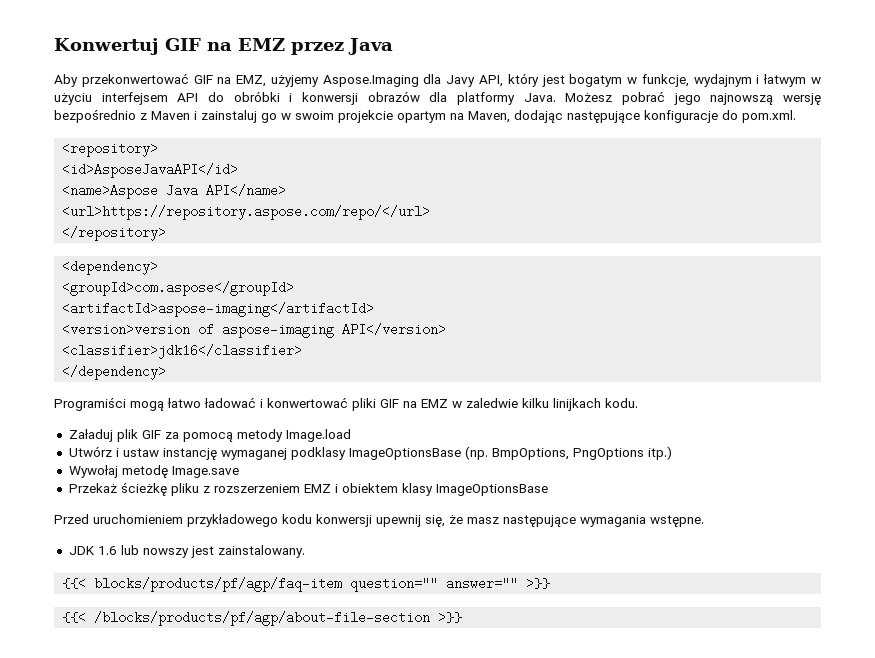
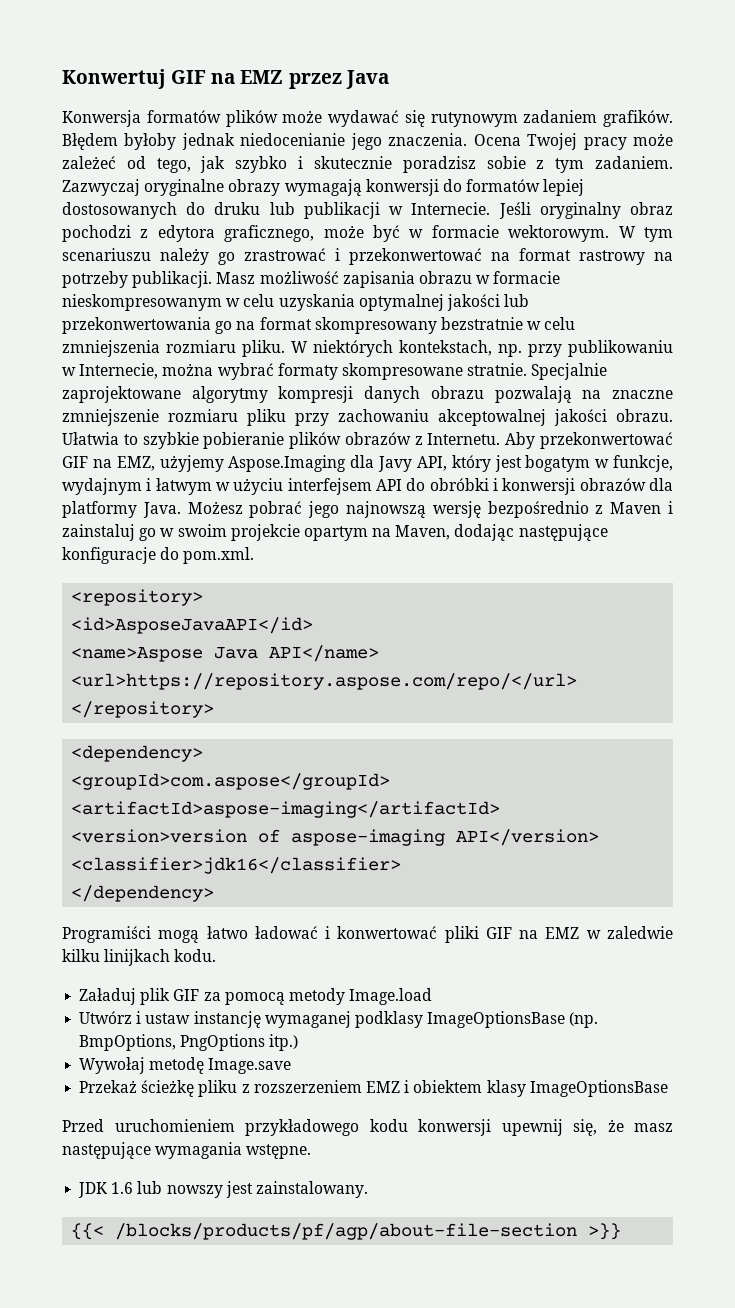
(393, 46) none -> [62,110,673,127] [62,133,674,150] [62,156,673,173] [62,179,585,196] [62,202,673,219] [62,225,673,242] [62,248,673,265] [62,271,561,288] [62,294,530,311] [62,317,576,334] [62,340,673,357] [62,363,608,380] [62,386,673,403] [62,409,673,426] [62,432,501,449] Konwersja formatów plików może wydawać się rutynowym zadaniem grafików. Błędem byłoby jednak niedocenianie jego znaczenia. Ocena Twojej pracy może zależeć od tego, jak szybko i skutecznie poradzisz sobie z tym zadaniem. Zazwyczaj oryginalne obrazy wymagają konwersji do formatów lepiej dostosowanych do druku lub publikacji w Internecie. Jeśli oryginalny obraz pochodzi z edytora graficznego, może być w formacie wektorowym. W tym scenariuszu należy go zrastrować i przekonwertować na format rastrowy na potrzeby publikacji. Masz możliwość zapisania obrazu w formacie nieskompresowanym w celu uzyskania optymalnej jakości lub przekonwertowania go na format skompresowany bezstratnie w celu zmniejszenia rozmiaru pliku. W niektórych kontekstach, np. przy publikowaniu w Internecie, można wybrać formaty skompresowane stratnie. Specjalnie zaprojektowane algorytmy kompresji danych obrazu pozwalają na znaczne zmniejszenie rozmiaru pliku przy zachowaniu akceptowalnej jakości obrazu. Ułatwia to szybkie pobieranie plików obrazów z Internetu.
[62,577,551,592] // {{< blocks/products/pf/agp/faq-item question="" answer="" >}} -> (368, 1189) none

